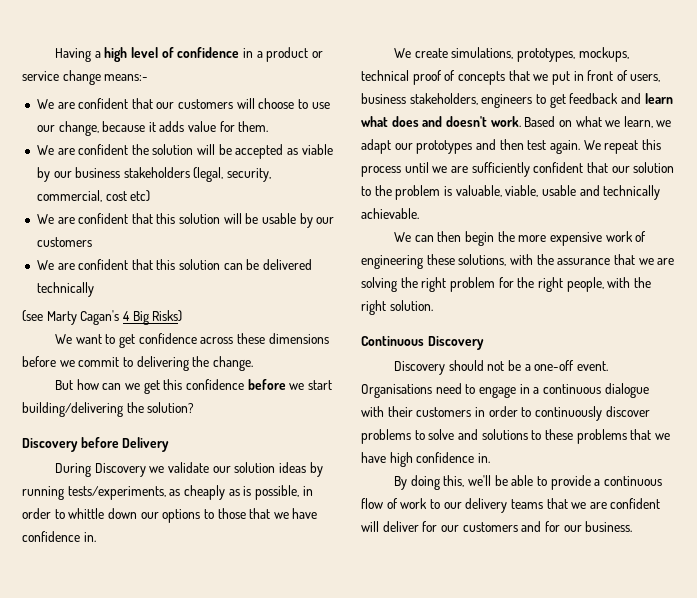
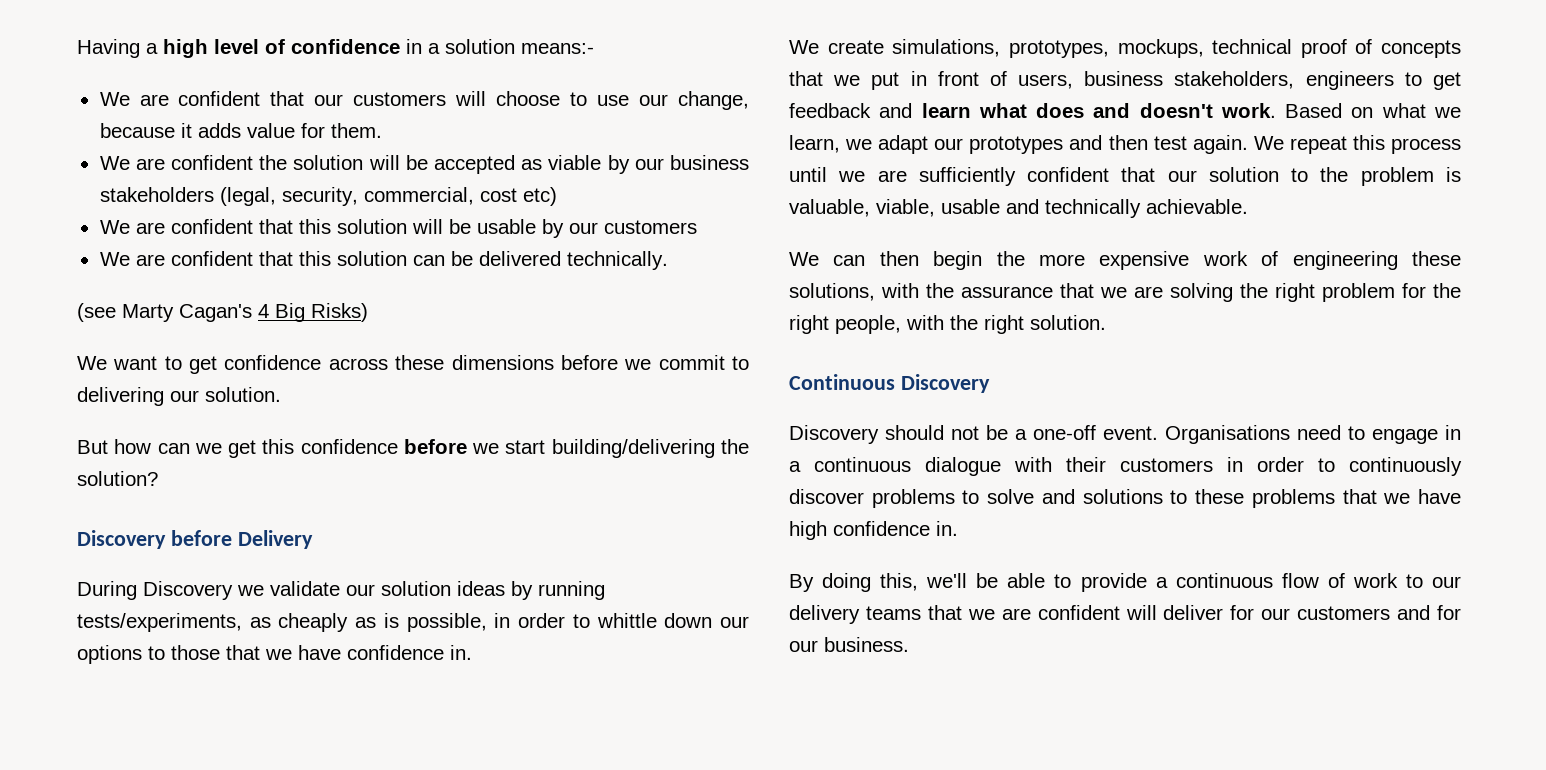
[266,47,323,62] [22,70,101,85] product or service change -> [445,39,515,54] solution
[36,282,94,297] technically -> [566,251,668,270] technically.
[192,356,253,371] the change. -> [170,387,281,402] our solution.

